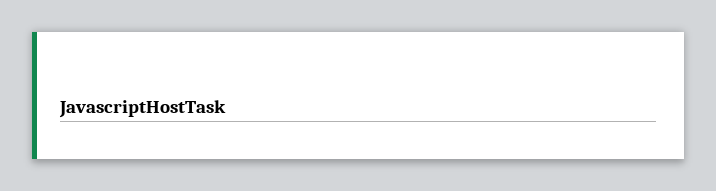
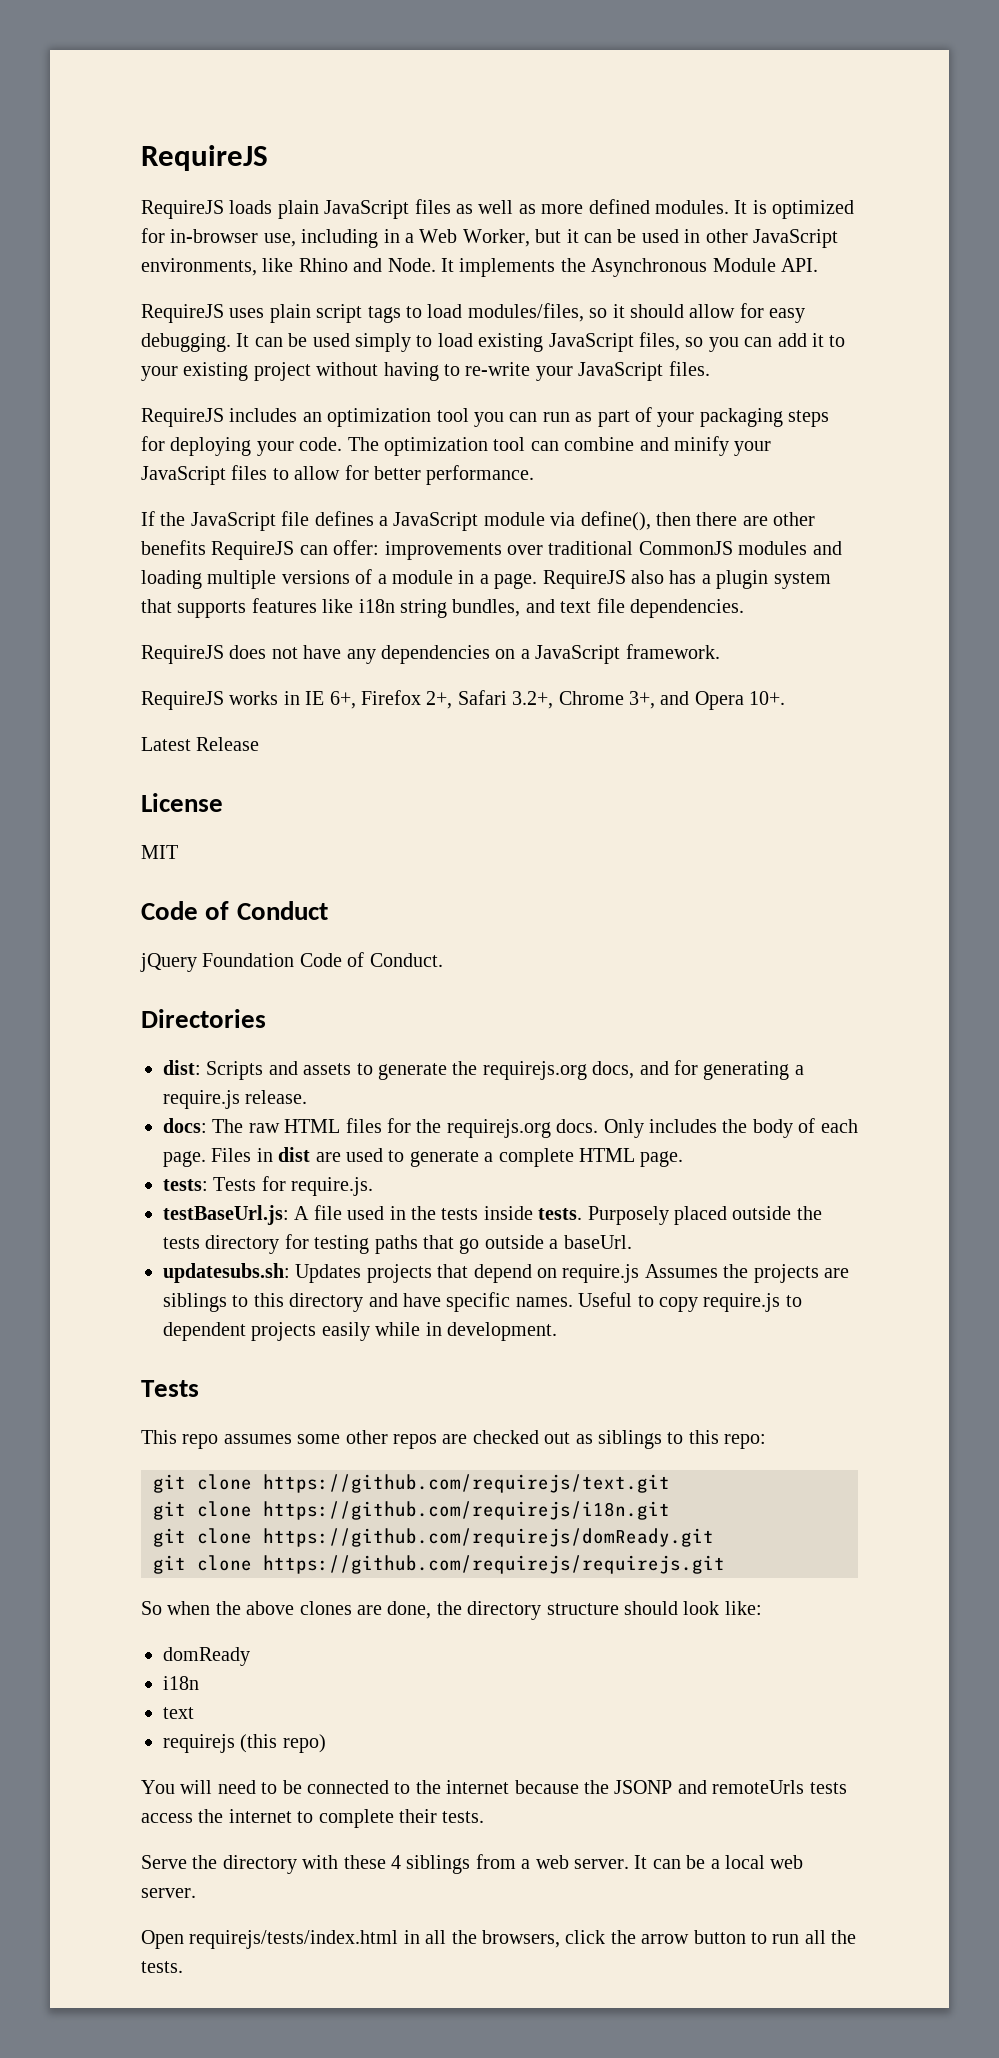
[59,100,226,118] JavascriptHostTask -> [141,145,268,171] [141,199,855,219] [141,228,838,248] [141,258,818,277] [141,303,806,323] [141,332,846,352] [141,361,710,381] [141,407,830,427] [141,436,772,456] [141,465,535,485] [141,511,816,531] [141,540,842,560] [141,569,831,589] [141,598,744,618] [141,644,720,664] [141,690,786,710] [141,737,260,751] [141,793,223,812] [141,845,178,859] [141,901,328,920] [140,952,443,972] [141,1009,266,1028] [163,1060,804,1080] [163,1090,308,1109] [163,1118,858,1138] [163,1147,684,1167] [163,1176,374,1196] [163,1205,822,1225] [163,1234,632,1254] [163,1263,849,1283] [163,1292,802,1312] [163,1322,557,1341] [141,1380,199,1397] [141,1430,767,1449] [153,1474,670,1493] [153,1501,670,1520] [153,1528,714,1547] [153,1555,725,1574] [141,1601,762,1620] [163,1647,250,1666] [163,1676,199,1690] [163,1707,194,1719] [163,1734,326,1753] [141,1780,847,1794] [141,1809,485,1828] [141,1854,804,1874] [141,1888,196,1898] [141,1930,857,1949] [141,1961,183,1973] RequireJS // RequireJS loads plain JavaScript files as well as more defined modules. It is optimized for in-browser use, including in a Web Worker, but it can be used in other JavaScript environments, like Rhino and Node. It implements the Asynchronous Module API. // RequireJS uses plain script tags to load modules/files, so it should allow for easy debugging. It can be used simply to load existing JavaScript files, so you can add it to your existing project without having to re-write your JavaScript files. // RequireJS includes an optimization tool you can run as part of your packaging steps for deploying your code. The optimization tool can combine and minify your JavaScript files to allow for better performance. // If the JavaScript file defines a JavaScript module via define(), then there are other benefits RequireJS can offer: improvements over traditional CommonJS modules and loading multiple versions of a module in a page. RequireJS also has a plugin system that supports features like i18n string bundles, and text file dependencies. // RequireJS does not have any dependencies on a JavaScript framework. // RequireJS works in IE 6+, Firefox 2+, Safari 3.2+, Chrome 3+, and Opera 10+. // Latest Release // License // MIT // Code of Conduct // jQuery Foundation Code of Conduct. // Directories // dist: Scripts and assets to generate the requirejs.org docs, and for generating a require.js release. // docs: The raw HTML files for the requirejs.org docs. Only includes the body of each page. Files in dist are used to generate a complete HTML page. // tests: Tests for require.js. // testBaseUrl.js: A file used in the tests inside tests. Purposely placed outside the tests directory for testing paths that go outside a baseUrl. // updatesubs.sh: Updates projects that depend on require.js Assumes the projects are siblings to this directory and have specific names. Useful to copy require.js to dependent projects easily while in development. // Tests // This repo assumes some other repos are checked out as siblings to this repo: // git clone https://github.com/requirejs/text.git // git clone https://github.com/requirejs/i18n.git // git clone https://github.com/requirejs/domReady.git // git clone https://github.com/requirejs/requirejs.git // So when the above clones are done, the directory structure should look like: // domReady // i18n // text // requirejs (this repo) // You will need to be connected to the internet because the JSONP and remoteUrls tests access the internet to complete their tests. // Serve the directory with these 4 siblings from a web server. It can be a local web server. // Open requirejs/tests/index.html in all the browsers, click the arrow button to run all the tests.

